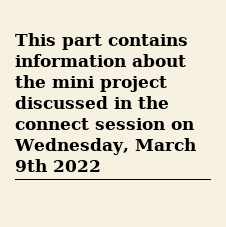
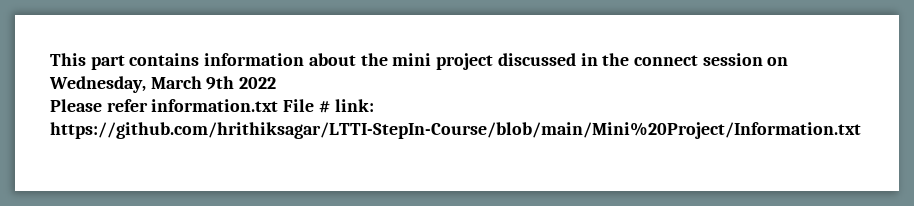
(101, 166) none -> [50,99,374,113] [50,122,861,139] // Please refer information.txt File # link: https://github.com/hrithiksagar/LTTI-StepIn-Course/blob/main/Mini%20Project/Information.txt

